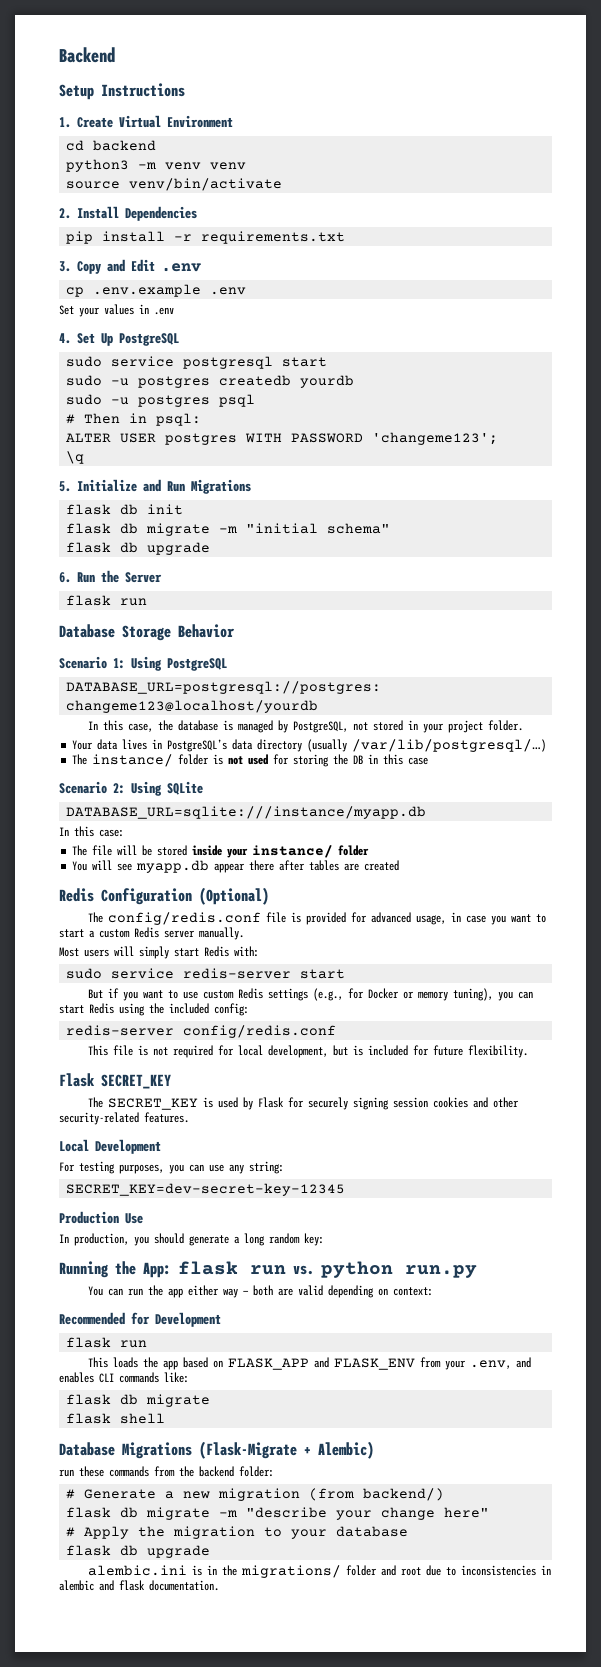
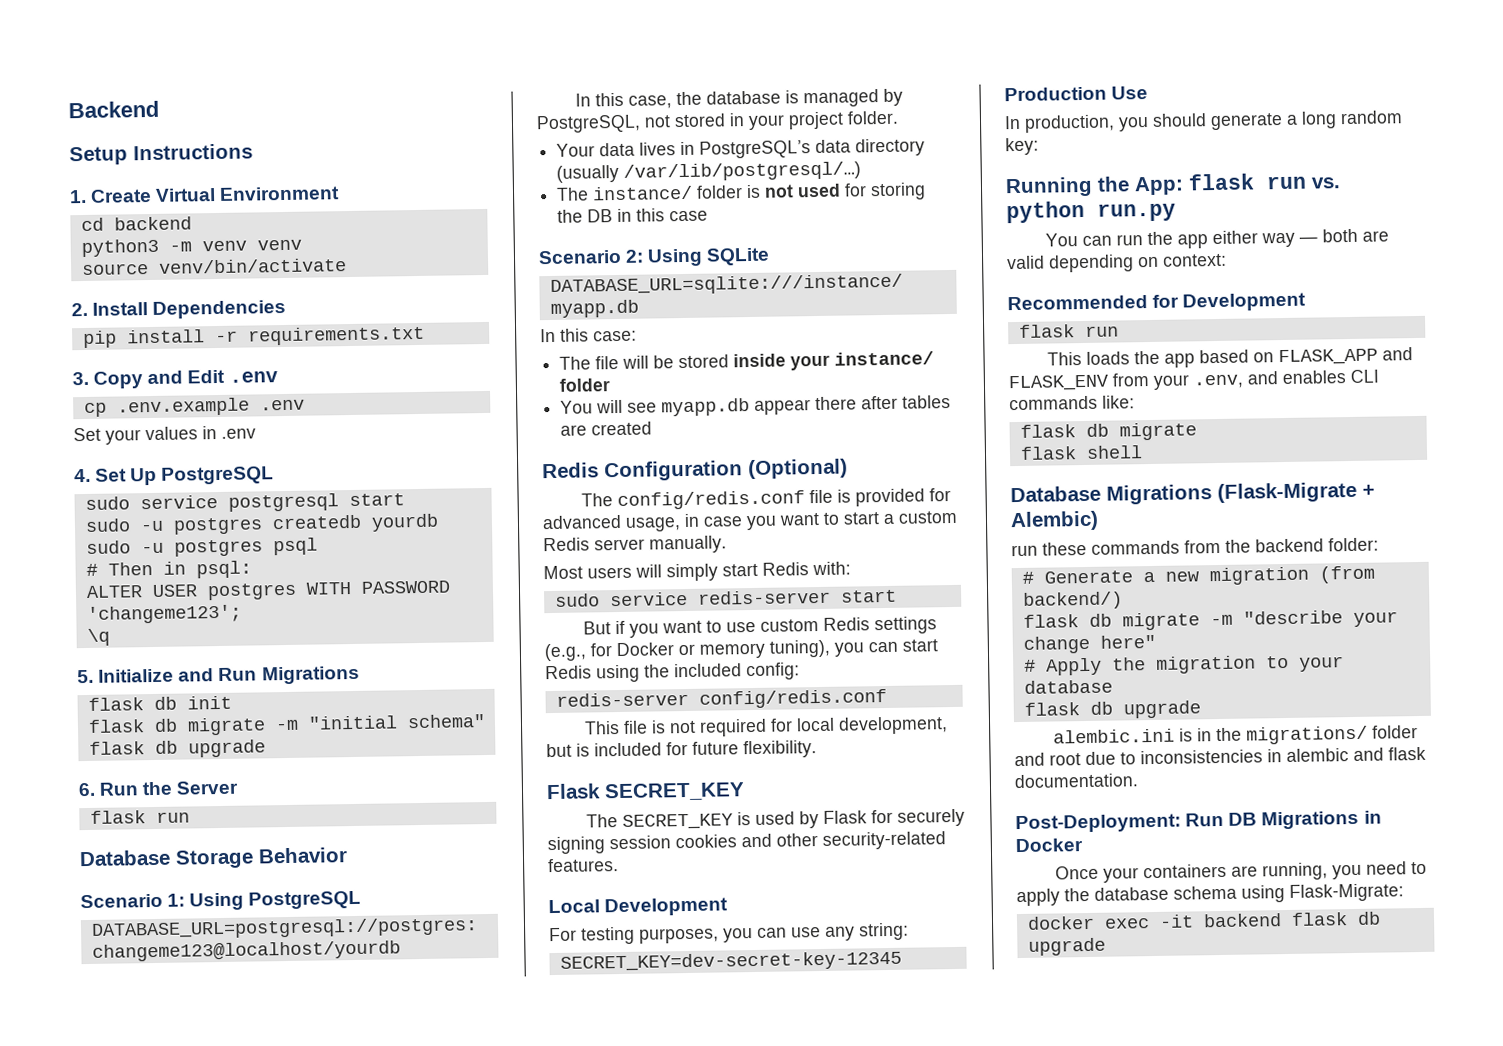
(219, 1585) none -> [1015,810,1382,834] [1015,838,1083,853] [1054,861,1427,883] [1016,883,1404,907] [1026,911,1381,930] [1027,937,1106,956] // Post-Deployment: Run DB Migrations in Docker // Once your containers are running, you need to apply the database schema using Flask-Migrate: // docker exec -it backend flask db upgrade

